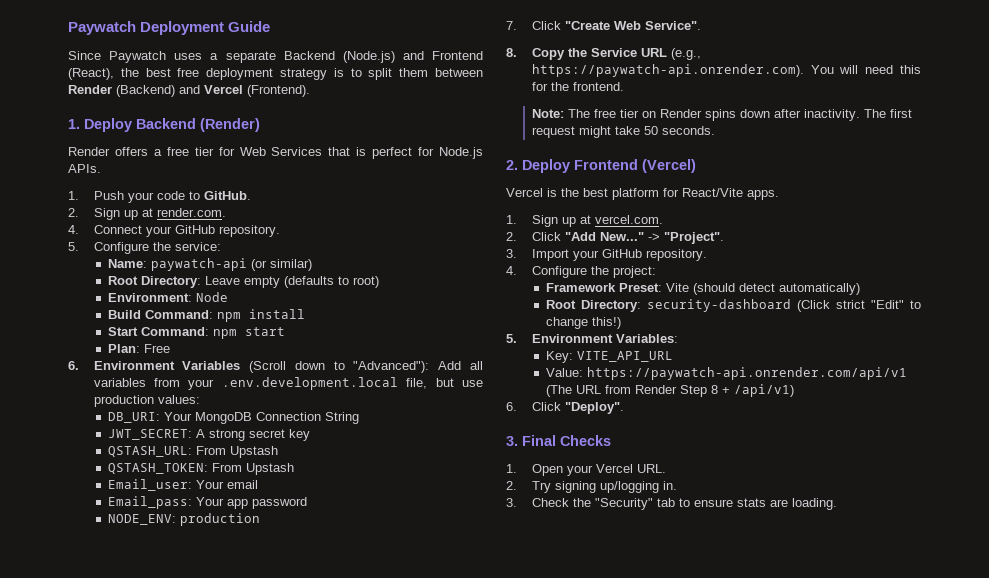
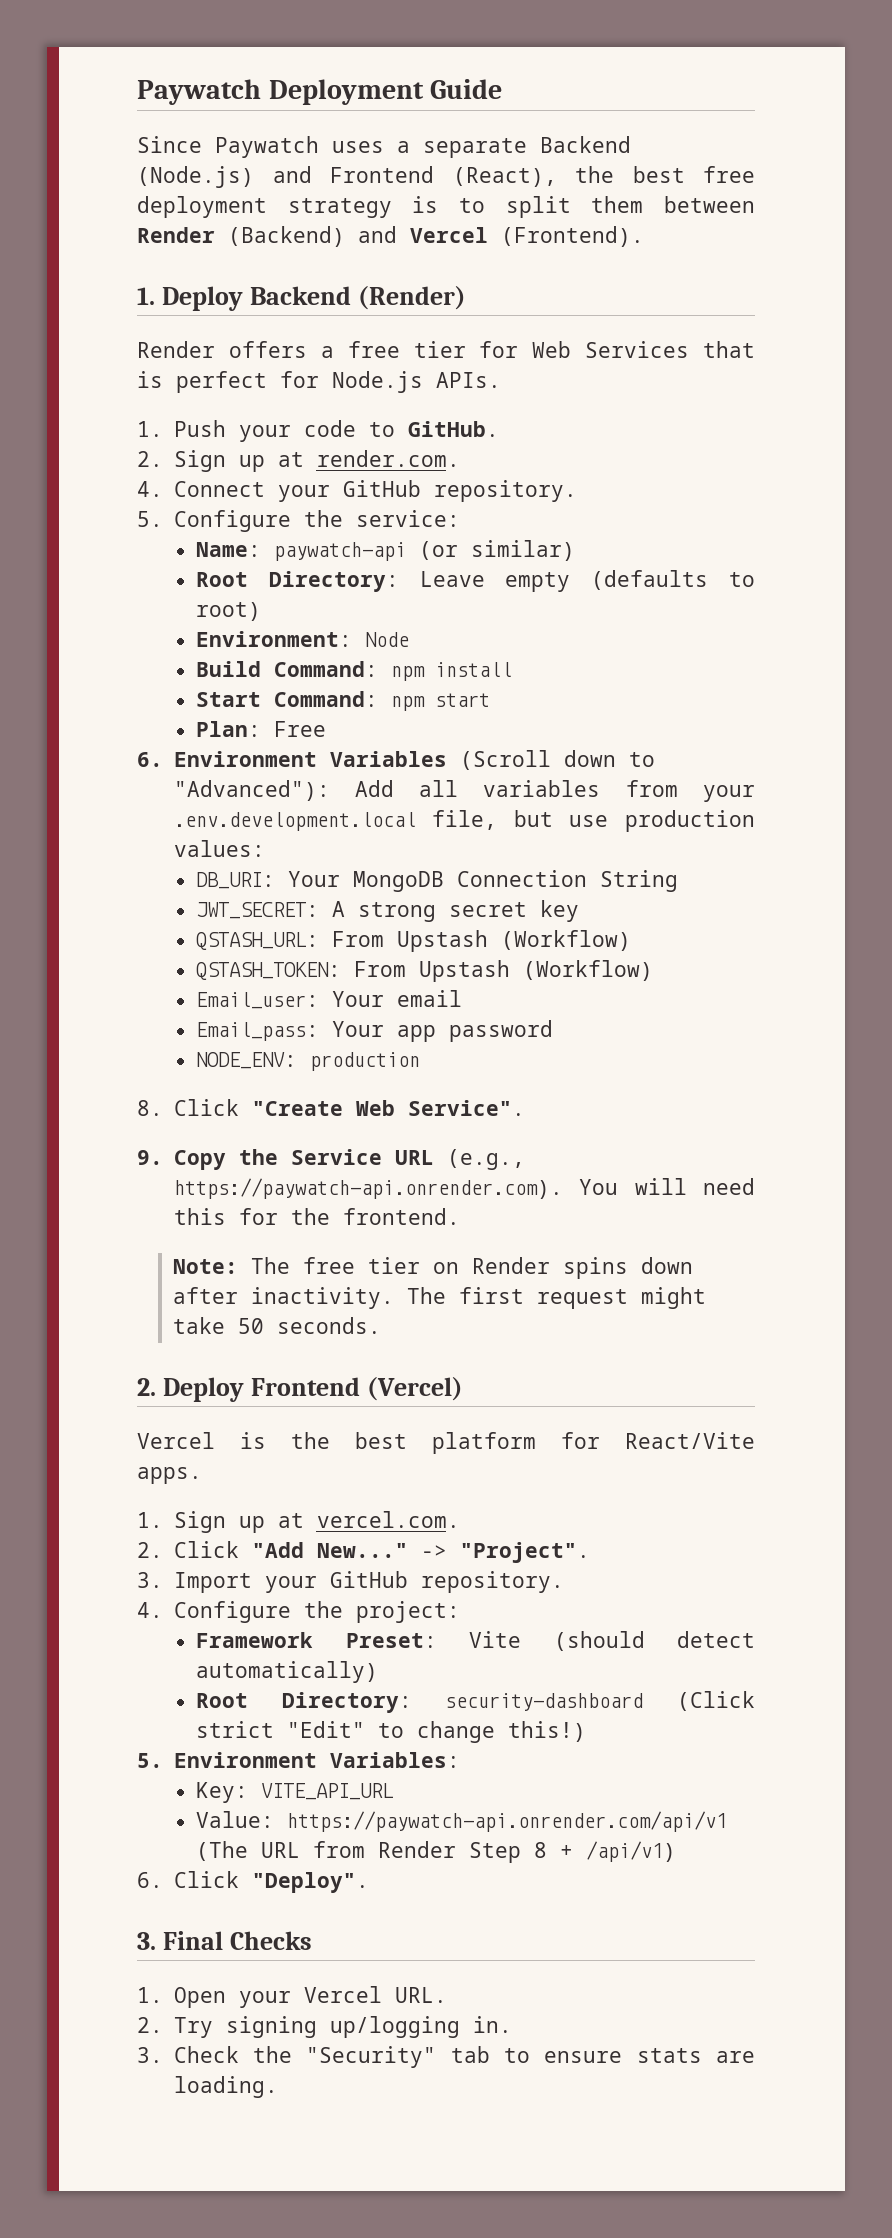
(278, 452) none -> [501,930,632,951] (Workflow)
(294, 469) none -> [523,960,654,981] (Workflow)
[506,21,517,30] 7. -> [137,1100,163,1116] 8.
[506,48,517,57] 8. -> [137,1150,163,1165] 9.

